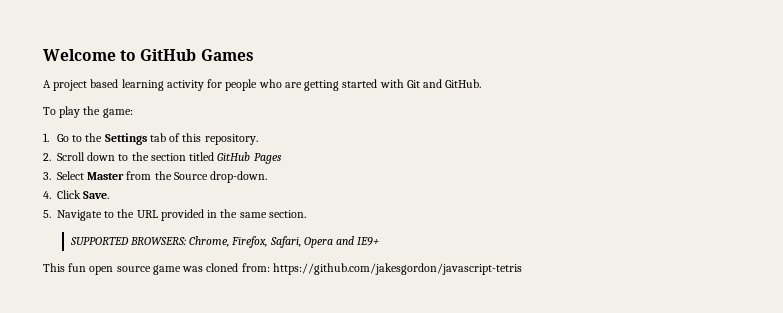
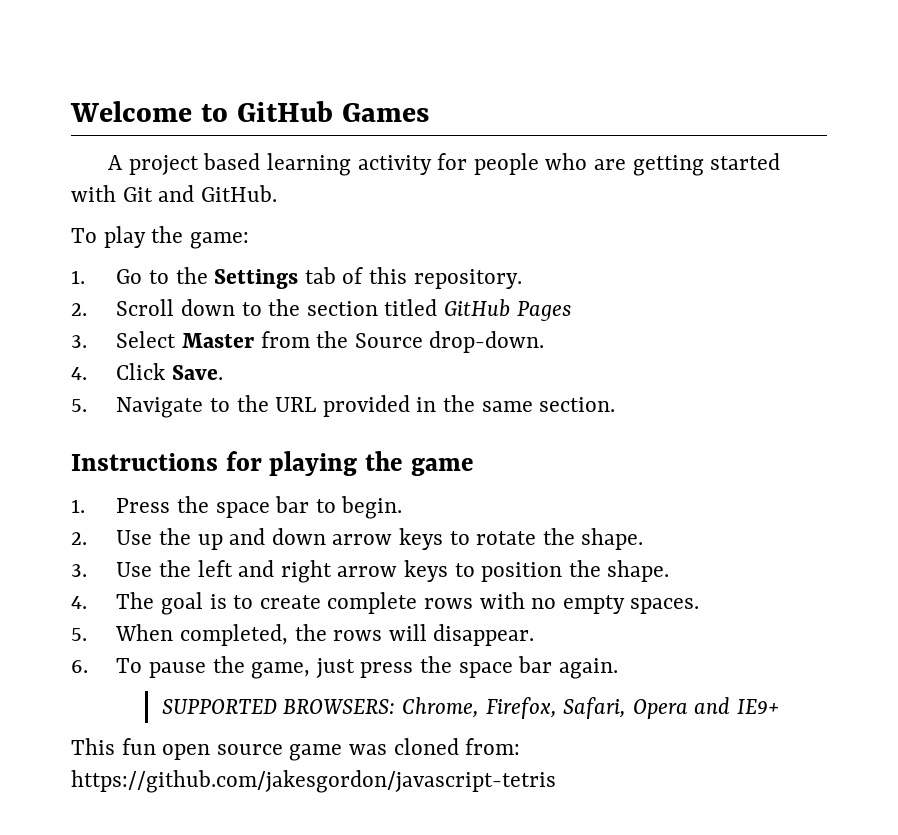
(306, 214) none -> [71,451,474,476] [71,496,403,519] [71,528,644,550] [71,560,670,583] [71,592,700,615] [71,624,535,646] [71,656,618,679] // Instructions for playing the game // 1. Press the space bar to begin. // 2. Use the up and down arrow keys to rotate the shape. // 3. Use the left and right arrow keys to position the shape. // 4. The goal is to create complete rows with no empty spaces. // 5. When completed, the rows will disappear. // 6. To pause the game, just press the space bar again.

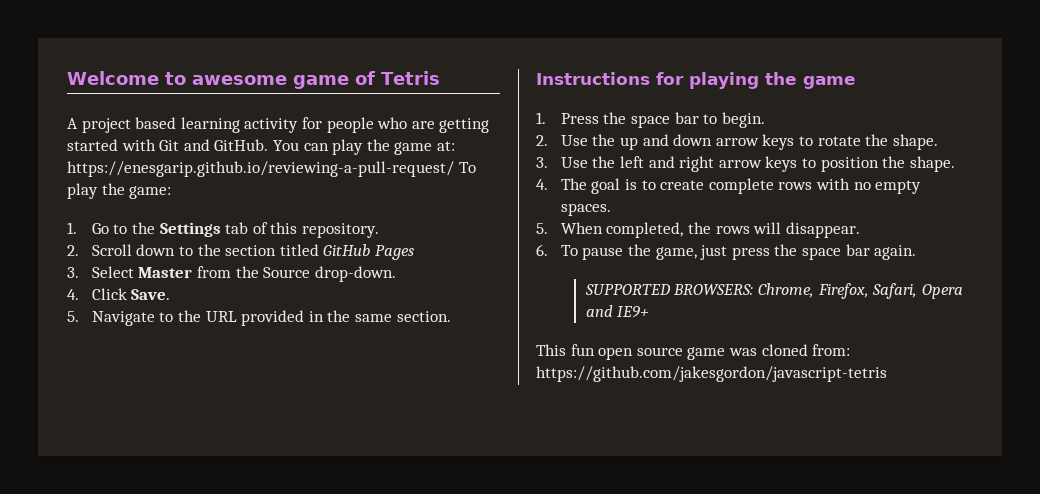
[236,101,429,122] GitHub Games -> [192,71,440,89] awesome game of Tetris
(277, 193) // -> [272,139,455,155] [67,161,454,177] You can play the game at: https://enesgarip.github.io/reviewing-a-pull-request/

